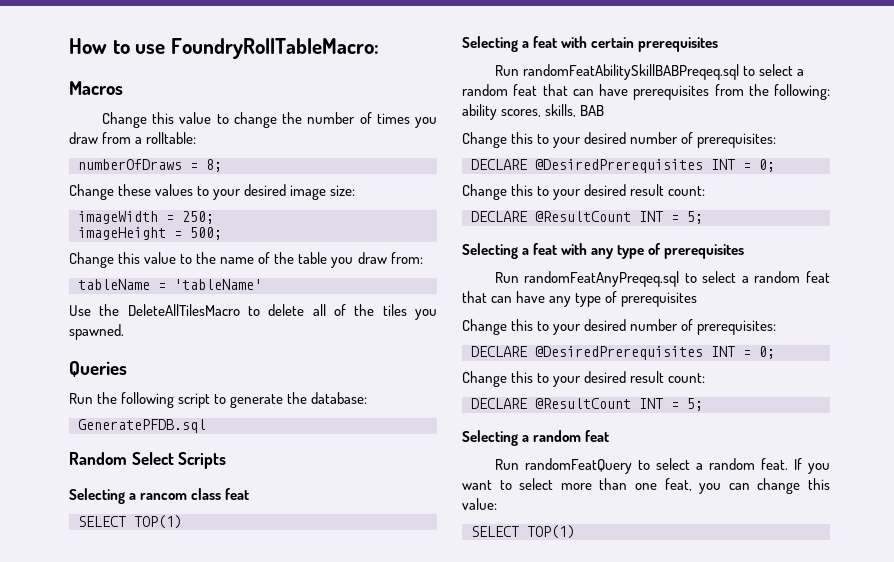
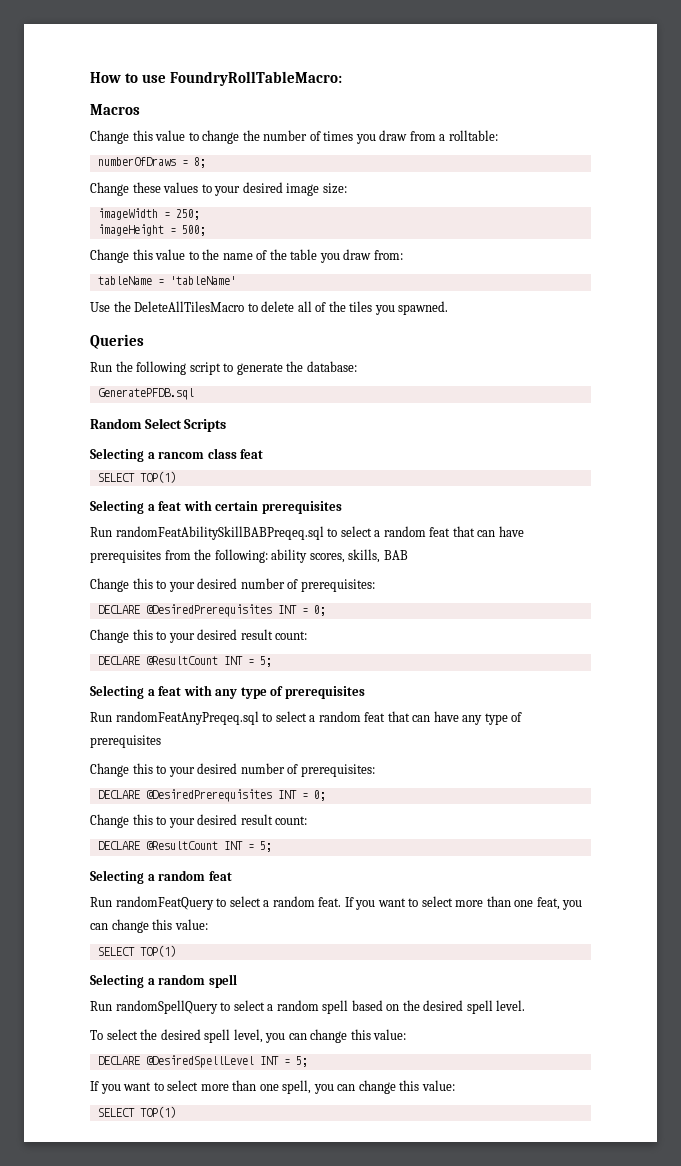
(575, 532) none -> [90,974,237,988] [90,1000,526,1014] [90,1029,407,1043] [97,1055,308,1068] [90,1080,455,1094] [97,1106,176,1118] // Selecting a random spell // Run randomSpellQuery to select a random spell based on the desired spell level. // To select the desired spell level, you can change this value: // DECLARE @DesiredSpellLevel INT = 5; // If you want to select more than one spell, you can change this value: // SELECT TOP(1)

